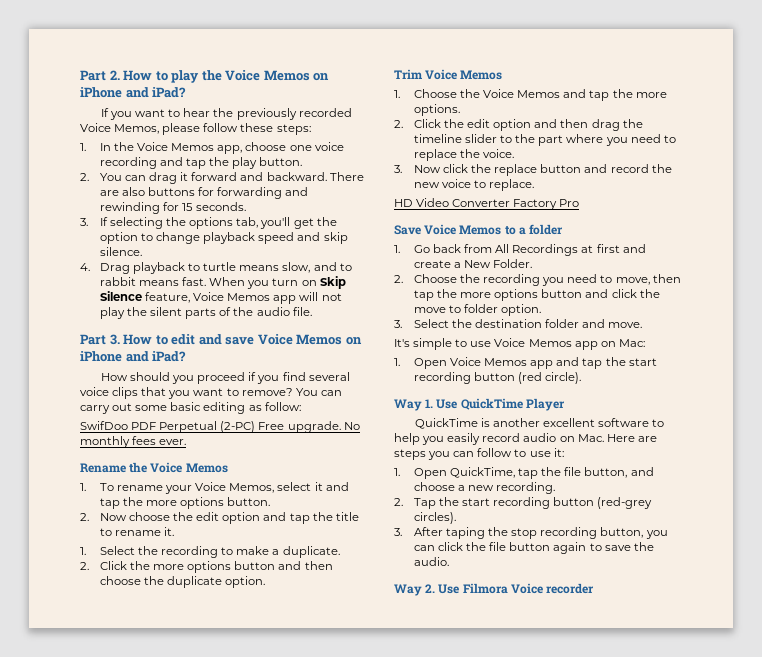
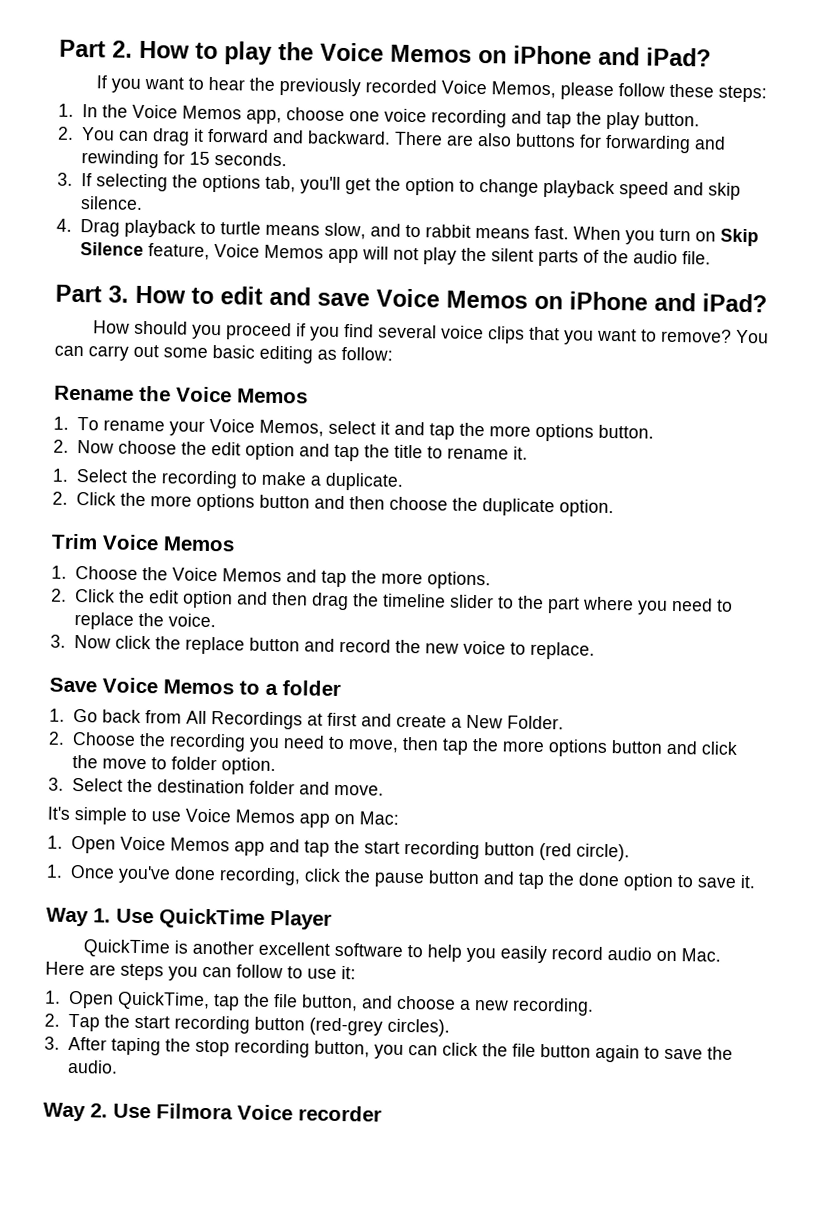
[80,421,360,433] [80,436,187,448] // SwifDoo PDF Perpetual (2-PC) Free upgrade. No monthly fees ever. -> (393, 353) none
[394,198,580,210] // HD Video Converter Factory Pro -> (595, 650) none
(582, 378) none -> [46,864,756,891] // 1. Once you've done recording, click the pause button and tap the done option to save it.

